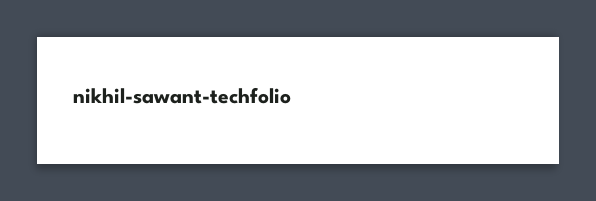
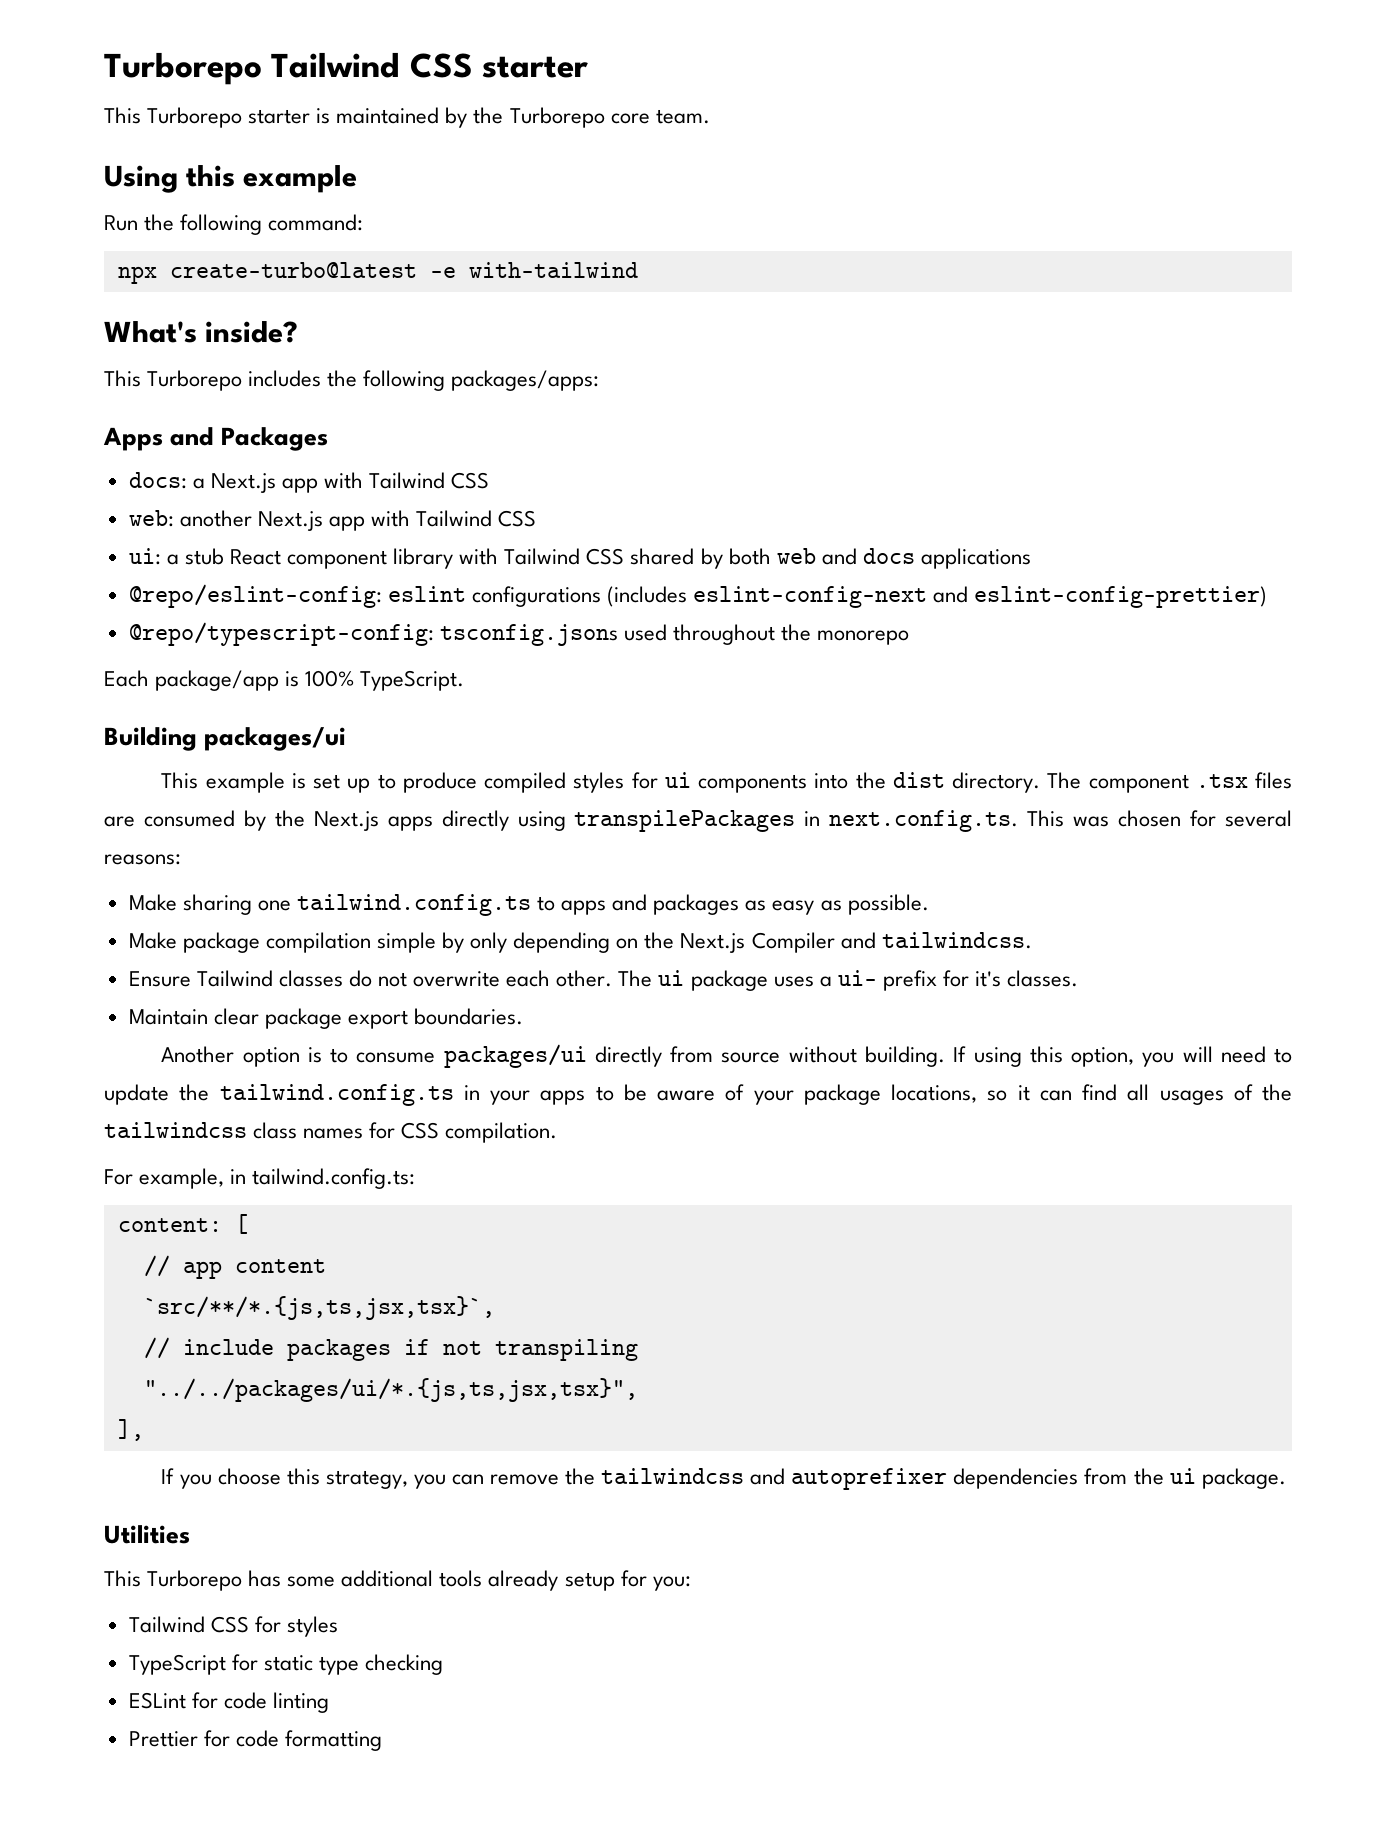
[73,87,291,104] nikhil-sawant-techfolio -> [104,52,589,85] [104,107,710,128] [104,165,358,193] [104,214,364,235] [117,262,638,284] [104,321,299,343] [104,370,600,391] [103,427,329,451] [128,472,490,493] [128,510,537,531] [128,548,1031,569] [128,584,1268,608] [128,622,910,646] [104,670,465,691] [104,727,347,751] [161,772,1293,793] [104,810,1292,832] [104,854,181,865] [128,894,929,916] [128,932,1032,953] [128,970,1079,991] [128,1008,524,1029] [161,1044,1293,1068] [104,1084,1292,1106] [104,1122,558,1143] [104,1168,416,1189] [117,1214,248,1234] [143,1255,326,1279] [143,1296,495,1320] [143,1337,638,1361] [143,1378,638,1402] [117,1419,144,1441] [161,1468,1286,1490] [104,1525,190,1544] [104,1570,691,1591] [128,1616,338,1637] [128,1654,444,1675] [128,1692,329,1713] [128,1730,382,1751] Turborepo Tailwind CSS starter // This Turborepo starter is maintained by the Turborepo core team. // Using this example // Run the following command: // npx create-turbo@latest -e with-tailwind // What's inside? // This Turborepo includes the following packages/apps: // Apps and Packages // docs: a Next.js app with Tailwind CSS // web: another Next.js app with Tailwind CSS // ui: a stub React component library with Tailwind CSS shared by both web and docs applications // @repo/eslint-config: eslint configurations (includes eslint-config-next and eslint-config-prettier) // @repo/typescript-config: tsconfig.jsons used throughout the monorepo // Each package/app is 100% TypeScript. // Building packages/ui // This example is set up to produce compiled styles for ui components into the dist directory. The component .tsx files are consumed by the Next.js apps directly using transpilePackages in next.config.ts. This was chosen for several reasons: // Make sharing one tailwind.config.ts to apps and packages as easy as possible. // Make package compilation simple by only depending on the Next.js Compiler and tailwindcss. // Ensure Tailwind classes do not overwrite each other. The ui package uses a ui- prefix for it's classes. // Maintain clear package export boundaries. // Another option is to consume packages/ui directly from source without building. If using this option, you will need to update the tailwind.config.ts in your apps to be aware of your package locations, so it can find all usages of the tailwindcss class names for CSS compilation. // For example, in tailwind.config.ts: // content: [ // // app content // `src/**/*.{js,ts,jsx,tsx}`, // // include packages if not transpiling // "../../packages/ui/*.{js,ts,jsx,tsx}", // ], // If you choose this strategy, you can remove the tailwindcss and autoprefixer dependencies from the ui package. // Utilities // This Turborepo has some additional tools already setup for you: // Tailwind CSS for styles // TypeScript for static type checking // ESLint for code linting // Prettier for code formatting

